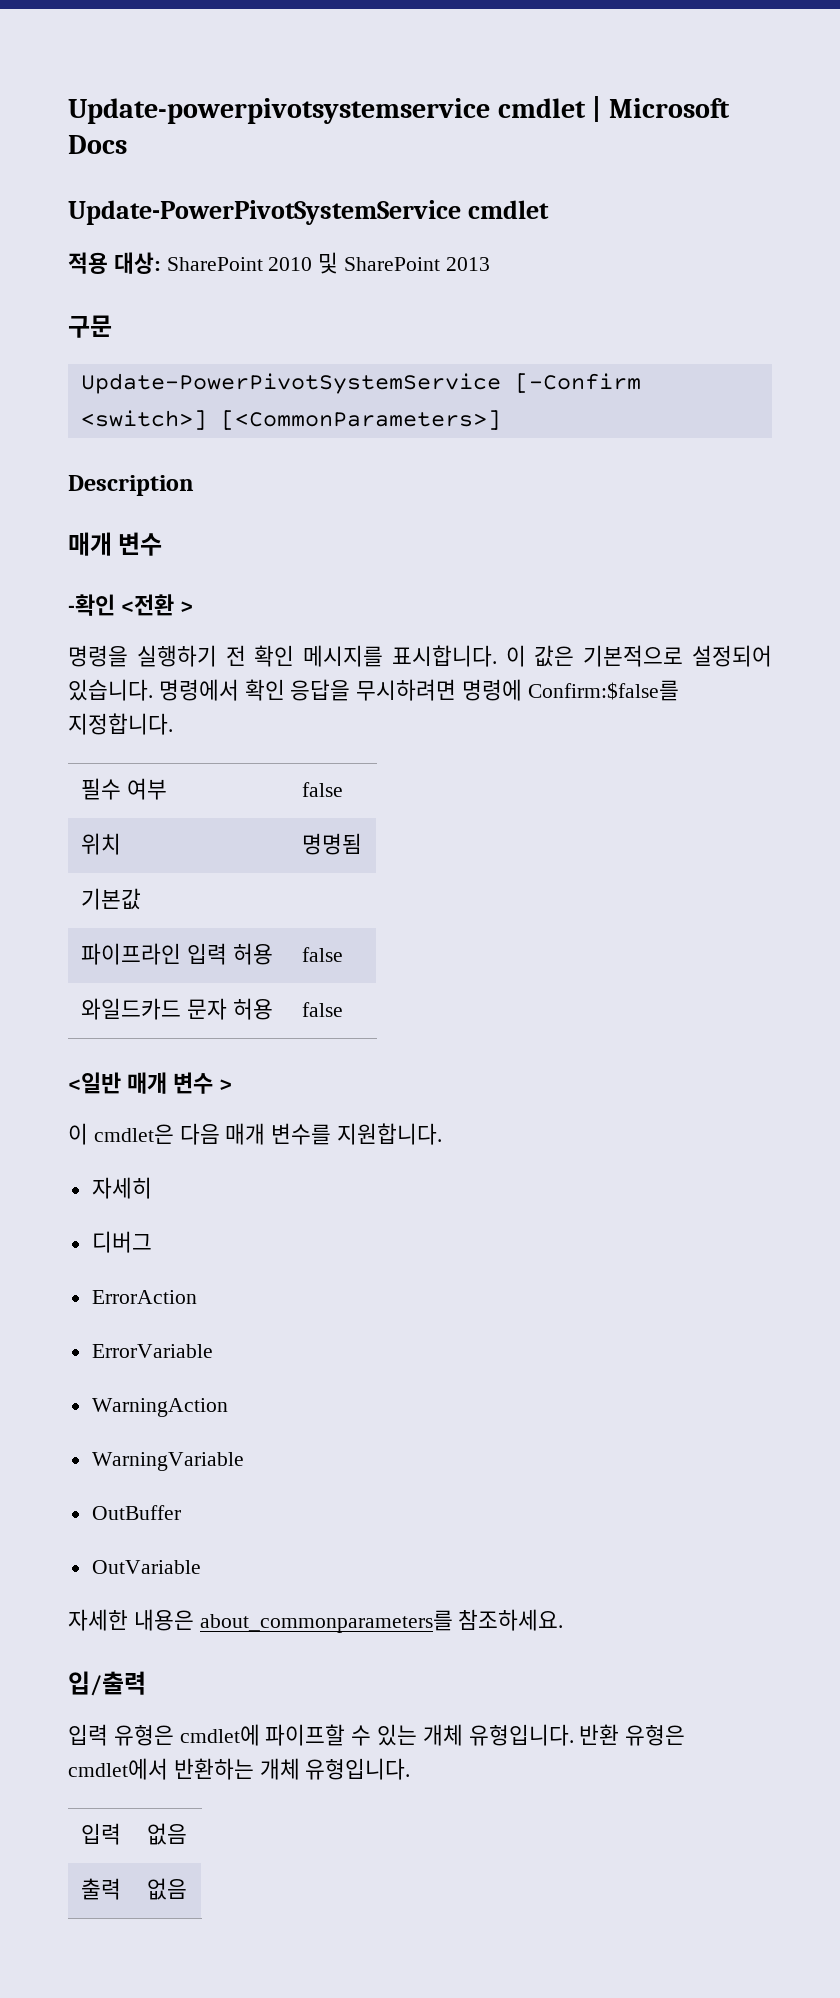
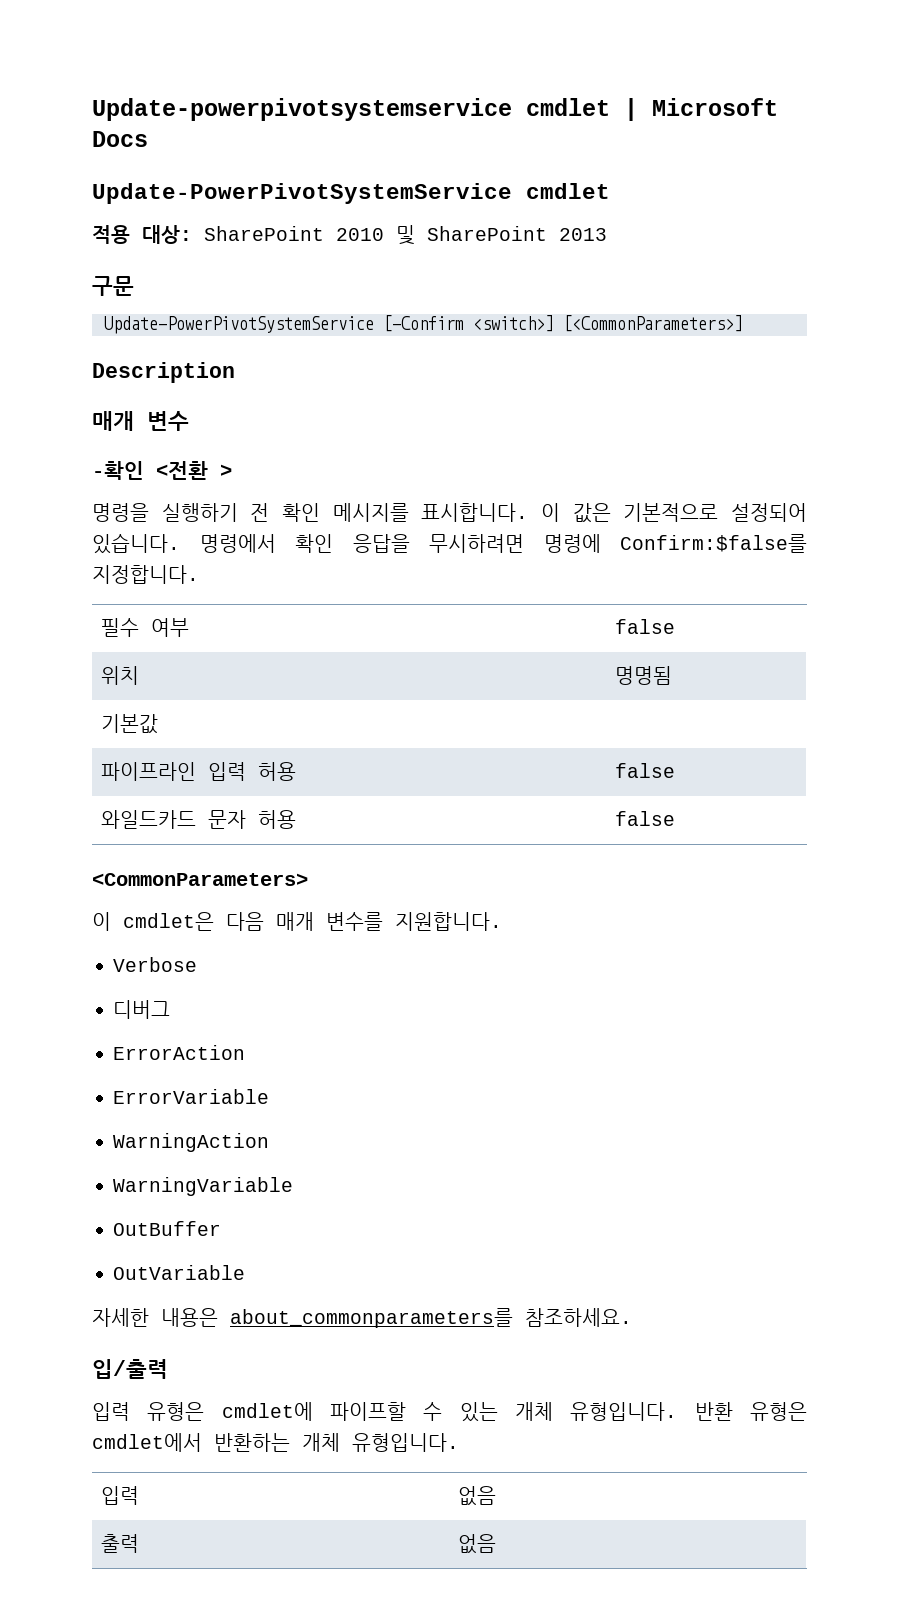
[68,1072,232,1094] <일반 매개 변수 > -> [92,873,308,886] <CommonParameters>
[91,1177,152,1199] 자세히 -> [113,957,198,972] Verbose

